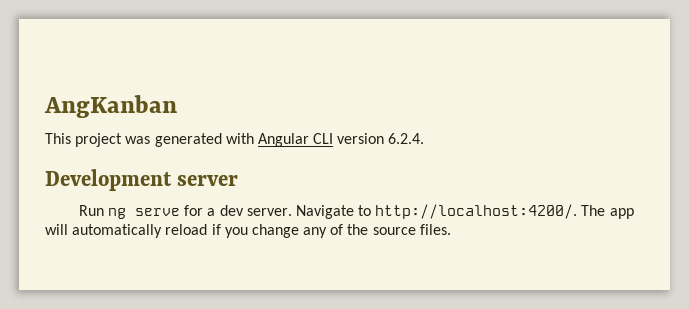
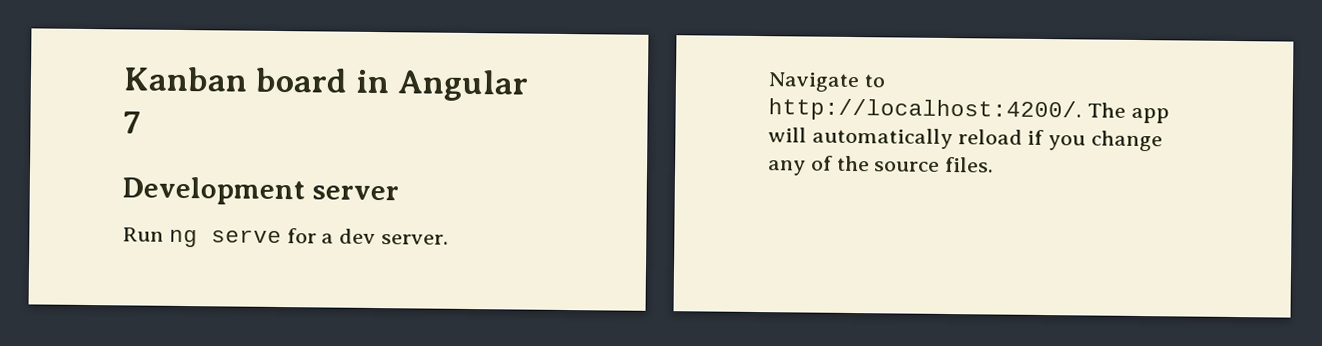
[44,95,177,118] [45,133,425,147] AngKanban // This project was generated with Angular CLI version 6.2.4. -> [123,66,530,102] [123,111,141,134] Kanban board in Angular 7

